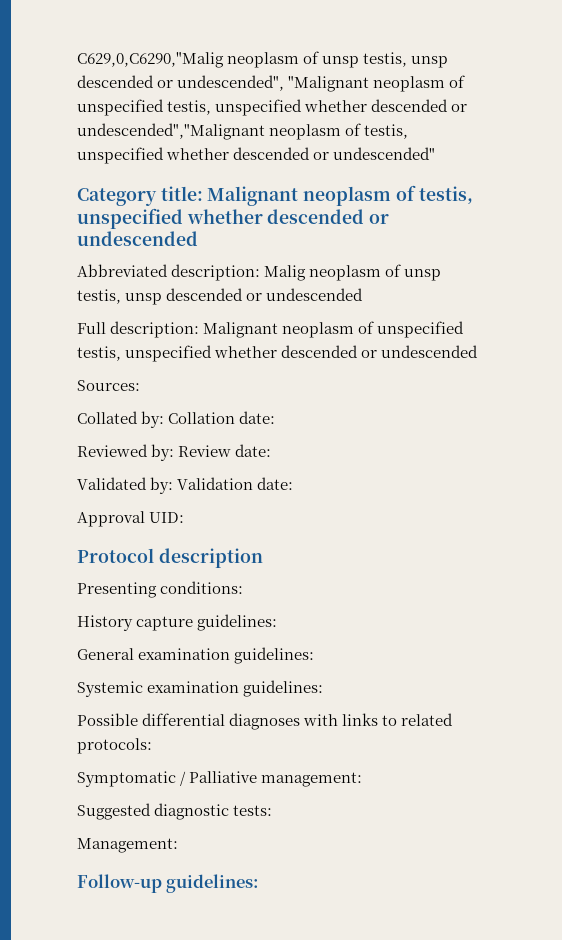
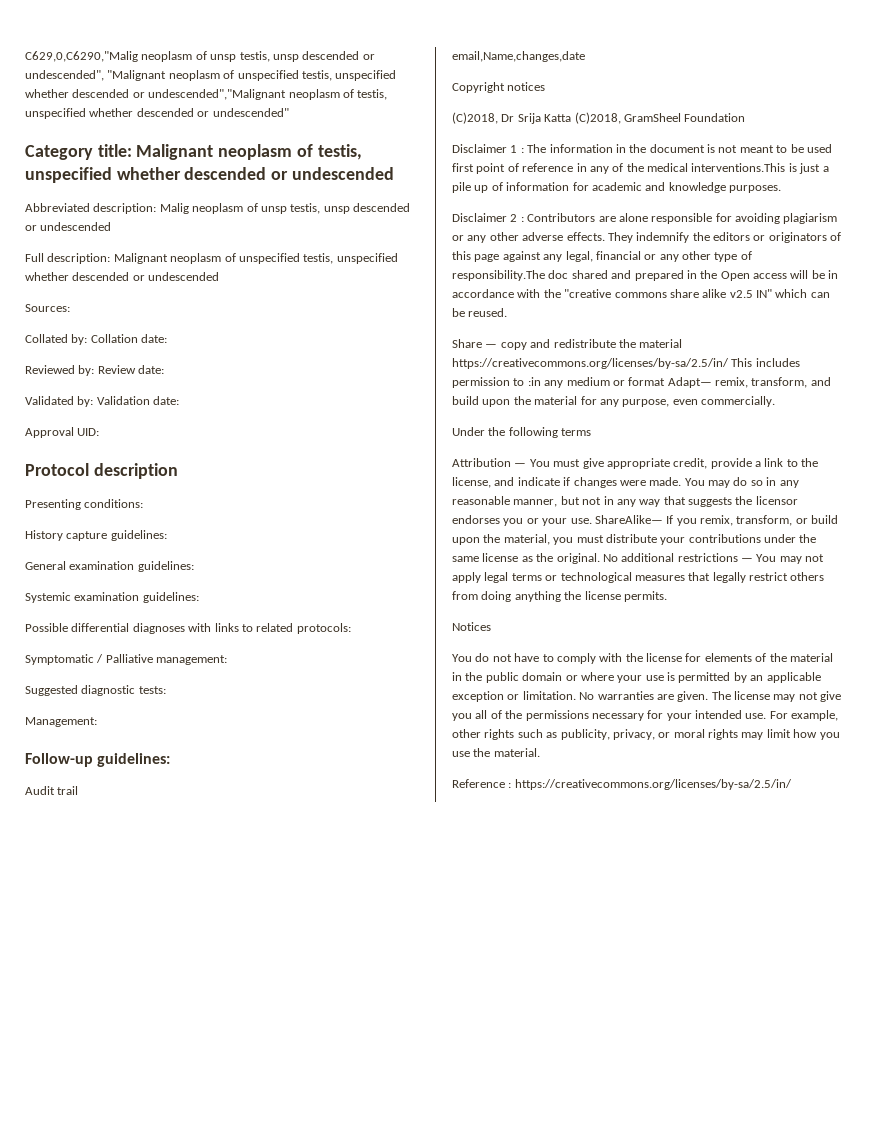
(260, 883) none -> [25,786,79,795] [452,51,585,62] [452,82,546,93] [452,112,746,124] [452,144,832,153] [452,163,829,174] [452,182,781,193] [452,213,838,224] [452,232,842,243] [452,251,752,262] [452,270,839,281] [452,289,830,298] [452,308,508,317] [452,339,683,350] [452,358,800,369] [452,377,831,388] [452,396,775,407] [452,427,592,438] [452,458,819,469] [452,477,799,488] [452,496,798,507] [452,515,839,526] [452,534,817,545] [452,553,825,564] [452,572,825,583] [452,591,667,602] [452,622,491,631] [452,653,833,664] [452,672,821,683] [452,691,842,702] [452,710,839,721] [452,729,840,740] [452,748,540,757] [452,779,792,790] // Audit trail // email,Name,changes,date // Copyright notices // (C)2018, Dr Srija Katta (C)2018, GramSheel Foundation // Disclaimer 1 : The information in the document is not meant to be used first point of reference in any of the medical interventions.This is just a pile up of information for academic and knowledge purposes. // Disclaimer 2 : Contributors are alone responsible for avoiding plagiarism or any other adverse effects. They indemnify the editors or originators of this page against any legal, financial or any other type of responsibility.The doc shared and prepared in the Open access will be in accordance with the "creative commons share alike v2.5 IN" which can be reused. // Share — copy and redistribute the material https://creativecommons.org/licenses/by-sa/2.5/in/ This includes permission to :in any medium or format Adapt— remix, transform, and build upon the material for any purpose, even commercially. // Under the following terms // Attribution — You must give appropriate credit, provide a link to the license, and indicate if changes were made. You may do so in any reasonable manner, but not in any way that suggests the licensor endorses you or your use. ShareAlike— If you remix, transform, or build upon the material, you must distribute your contributions under the same license as the original. No additional restrictions — You may not apply legal terms or technological measures that legally restrict others from doing anything the license permits. // Notices // You do not have to comply with the license for elements of the material in the public domain or where your use is permitted by an applicable exception or limitation. No warranties are given. The license may not give you all of the permissions necessary for your intended use. For example, other rights such as publicity, privacy, or moral rights may limit how you use the material. // Reference : https://creativecommons.org/licenses/by-sa/2.5/in/

